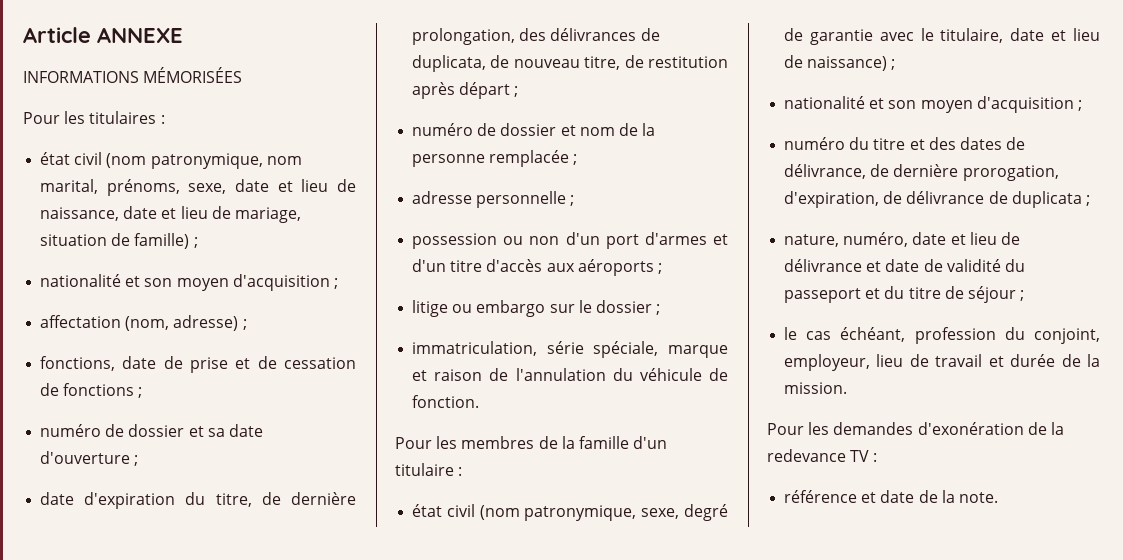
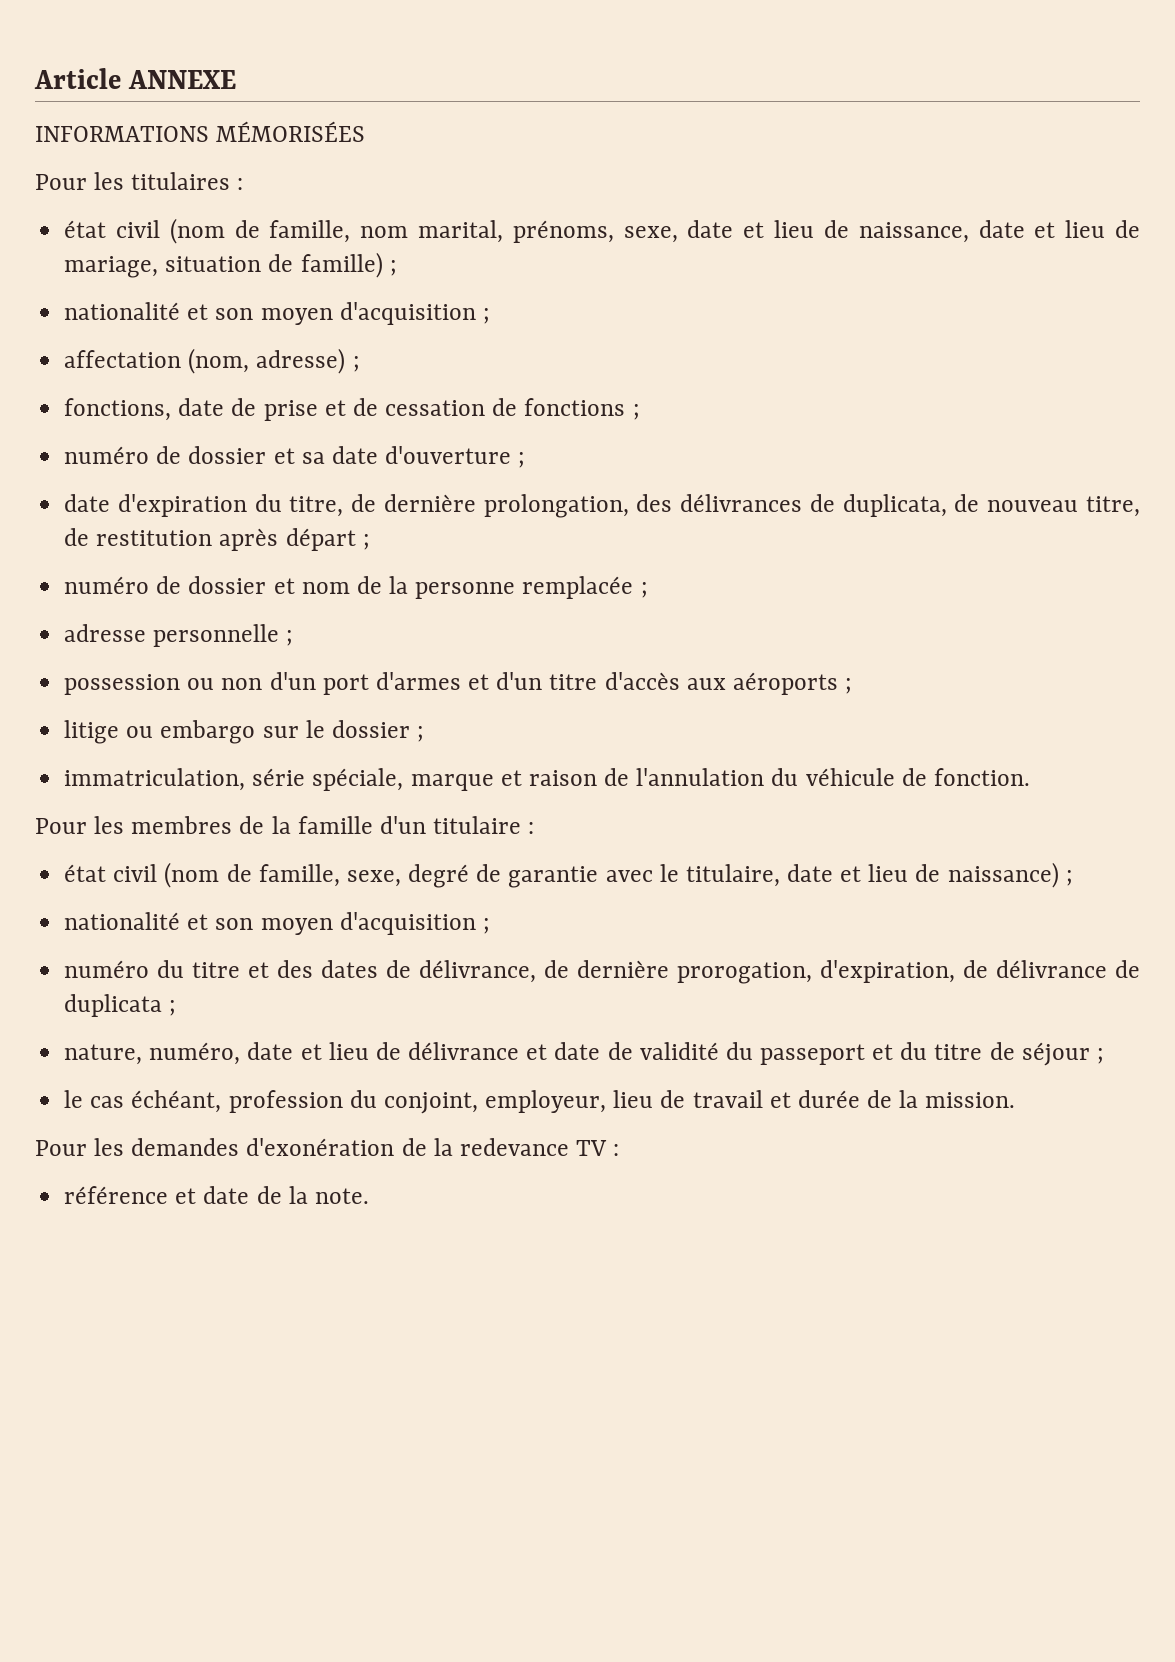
[150,153,263,169] patronymique, -> [234,220,351,243] de famille,
[524,505,637,521] patronymique, -> [226,864,340,887] de famille,

